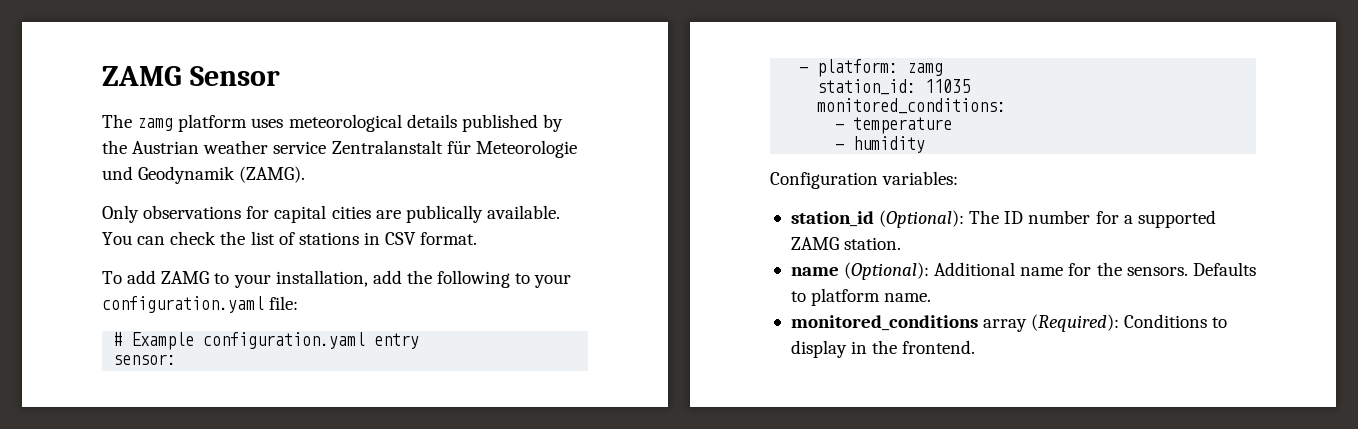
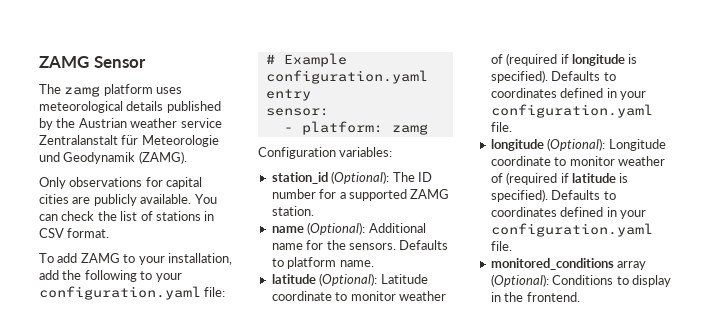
[405,205,483,223] publically -> [93,194,137,206] publicly
[817,79,971,95] [817,98,1007,114] [835,117,953,134] [835,136,926,153] // station_id: 11035 // monitored_conditions: // - temperature // - humidity -> (428, 129) none
(932, 297) none -> [271,273,428,286] [271,291,446,301] [490,53,638,66] [490,70,616,83] [490,88,646,100] [490,104,653,118] [490,122,512,132] [490,138,666,151] [490,156,665,166] [490,172,629,185] [490,189,616,202] [490,207,646,219] [490,223,653,237] [490,241,512,251] // latitude (Optional): Latitude coordinate to monitor weather of (required if longitude is specified). Defaults to coordinates defined in your configuration.yaml file. // longitude (Optional): Longitude coordinate to monitor weather of (required if latitude is specified). Defaults to coordinates defined in your configuration.yaml file.
[1031,314,1120,332] (Required): -> [490,274,549,287] (Optional):

